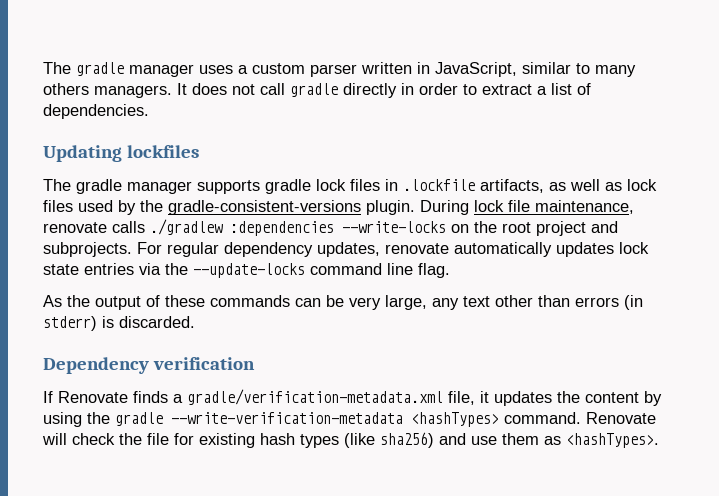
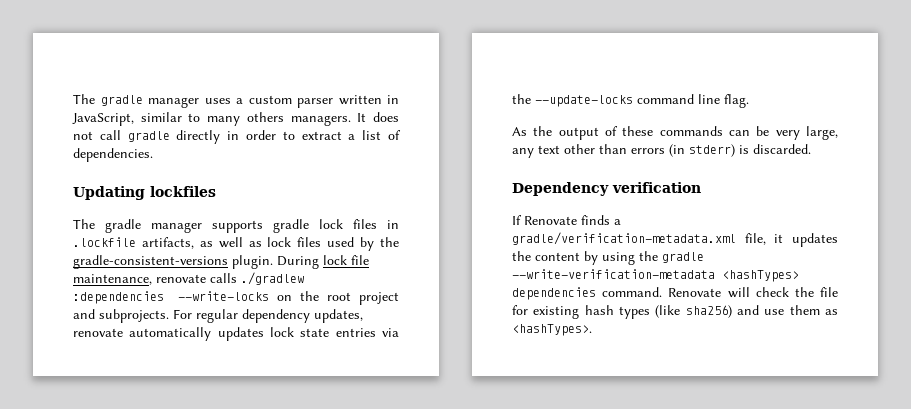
(499, 419) none -> [512,287,596,300] dependencies

